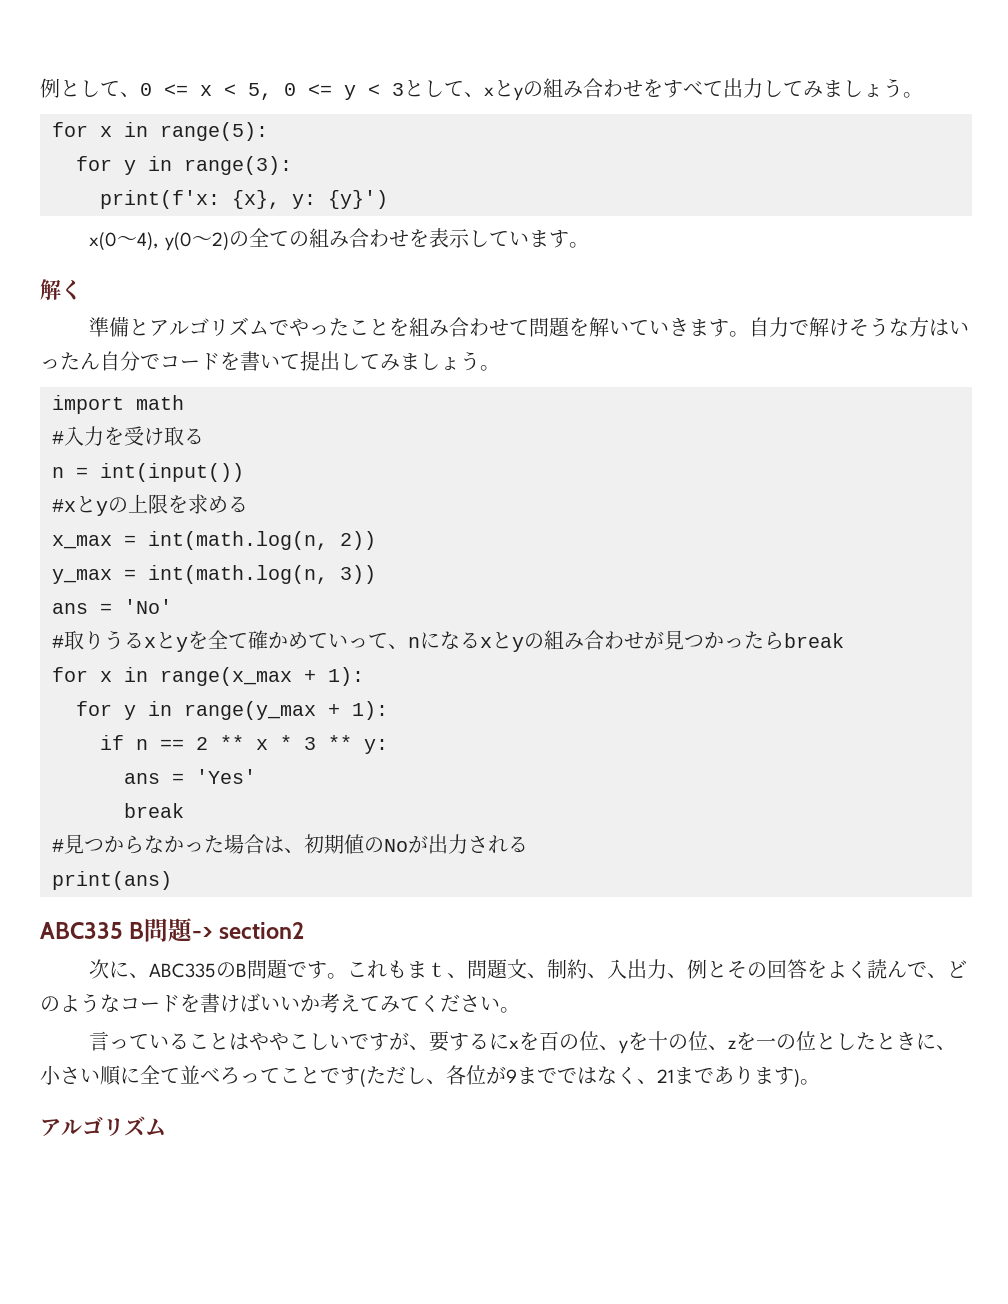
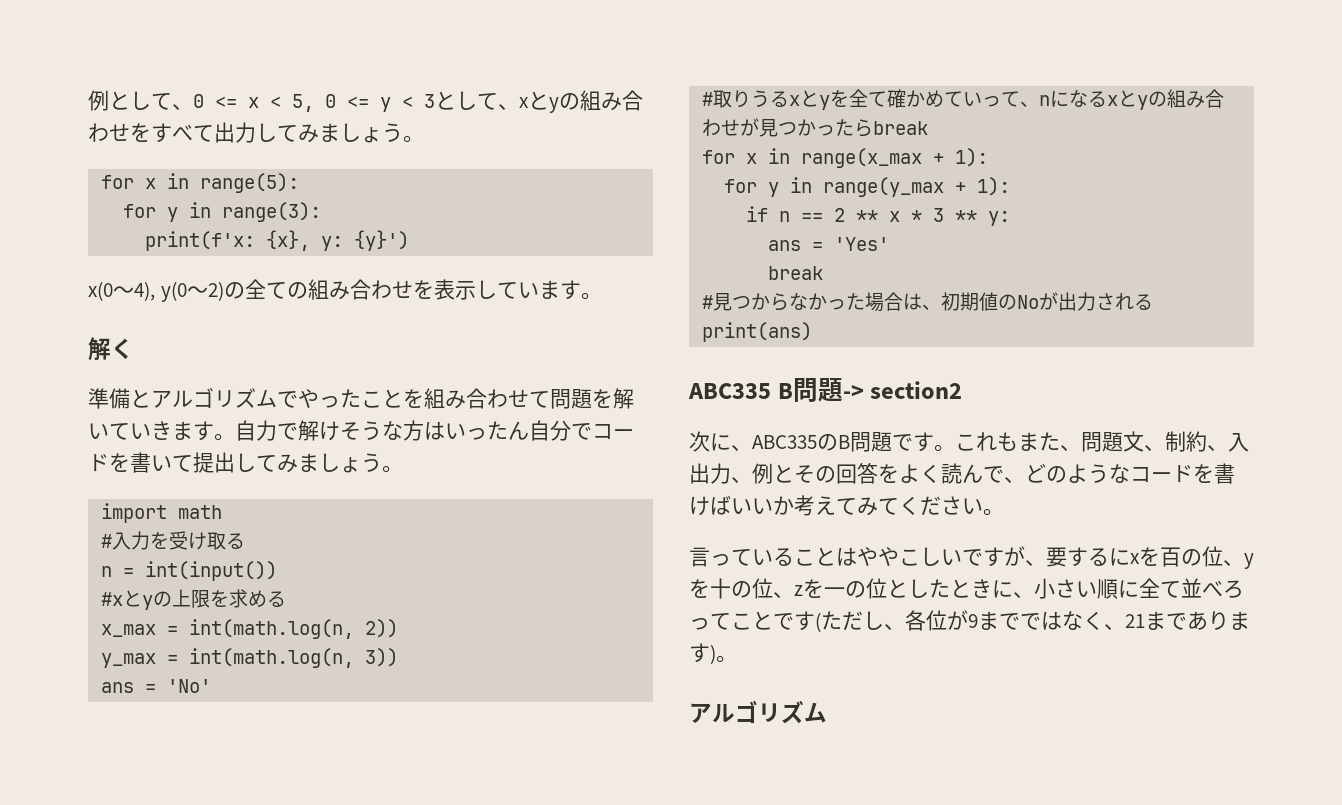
[427,962,448,977] ｔ -> [1039,432,1060,451] た

